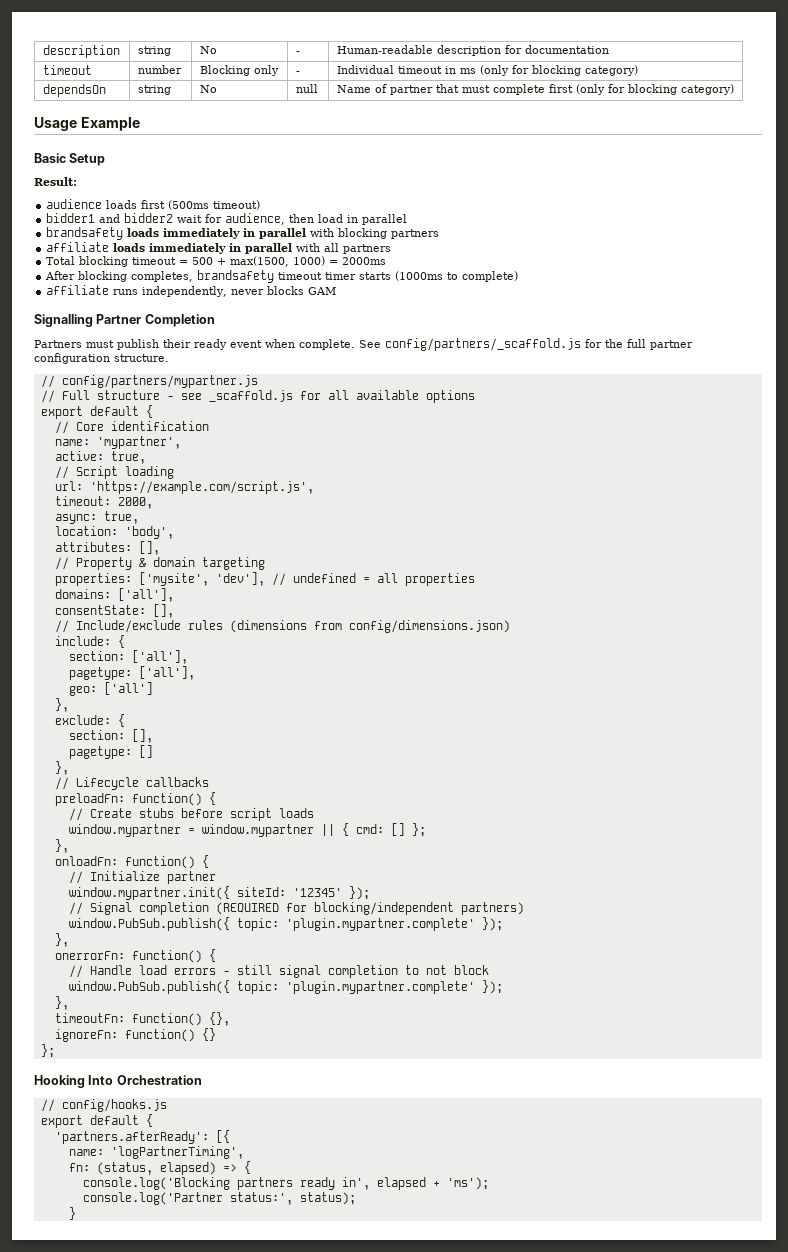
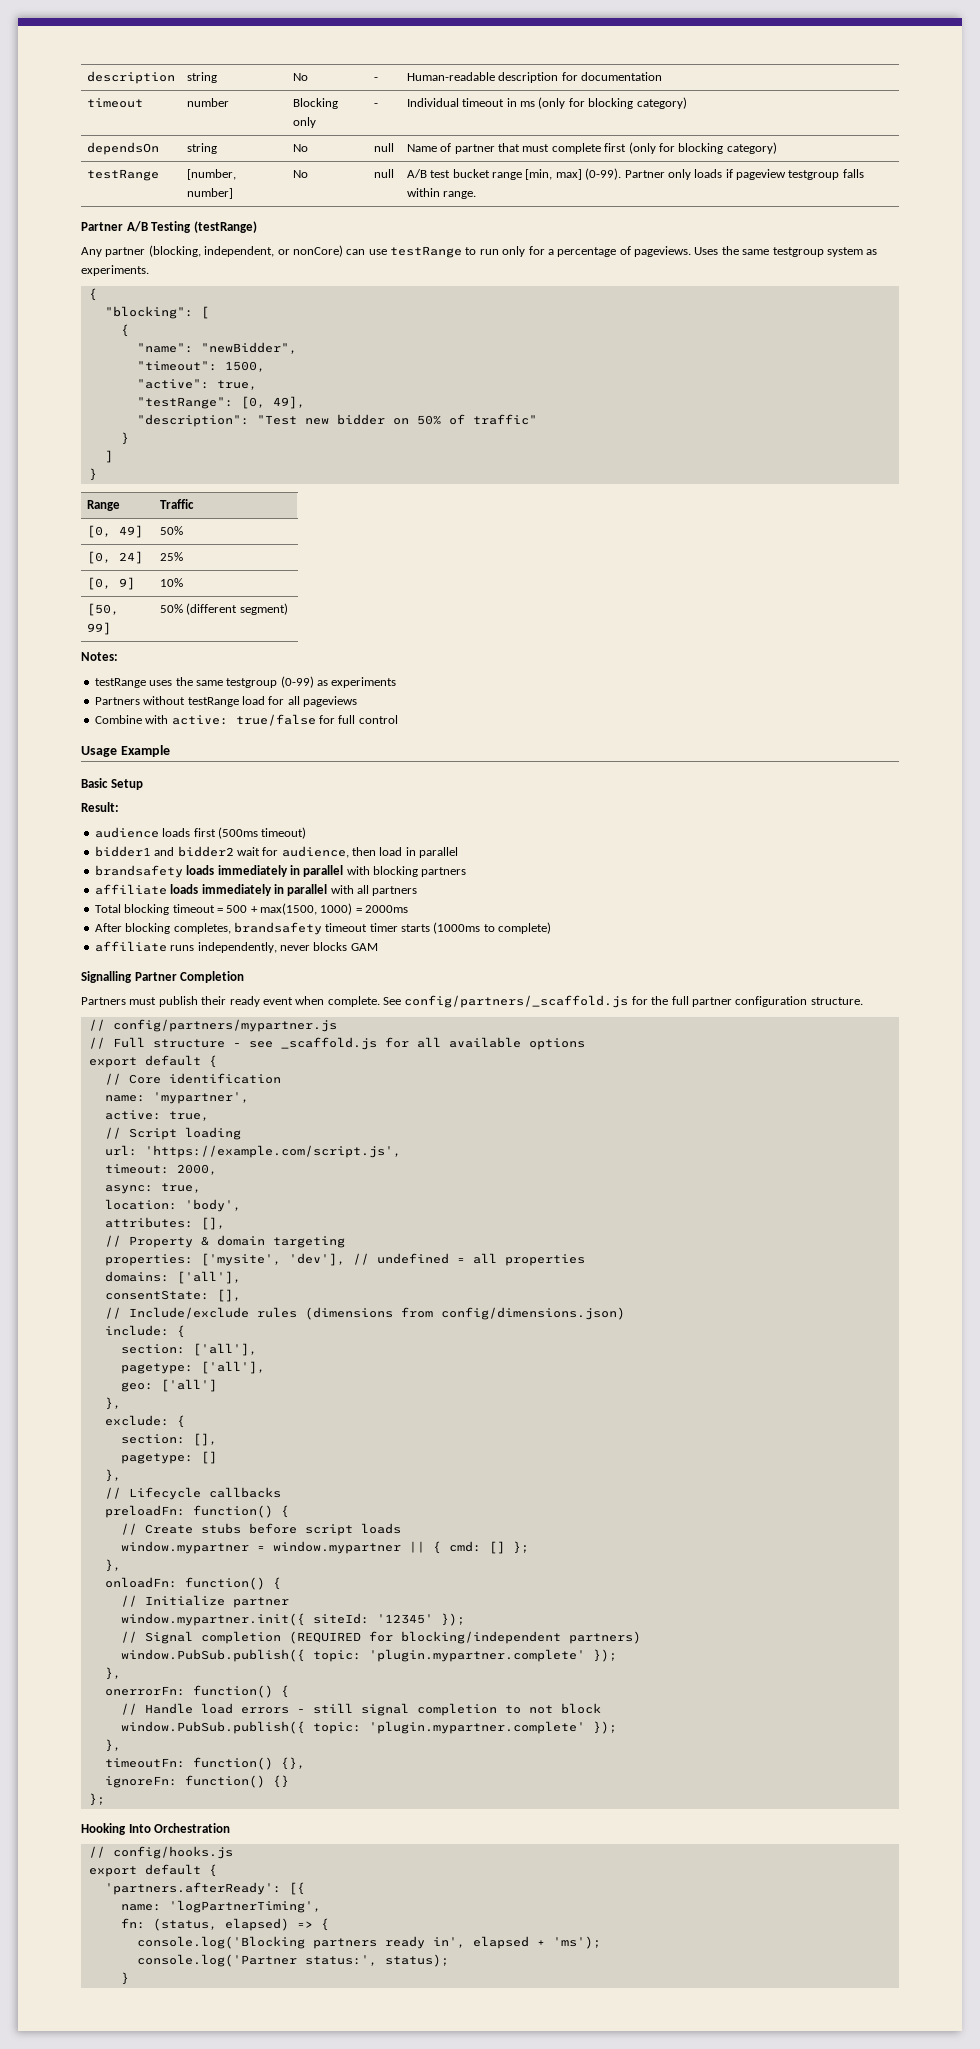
(734, 89) none -> [86,169,159,181] [186,169,236,180] [186,188,233,199] [292,170,308,178] [373,169,394,178] [406,168,864,180] [406,188,477,199] [81,221,257,233] [81,245,878,258] [81,265,149,276] [88,288,97,301] [104,306,209,319] [120,324,129,337] [136,342,297,354] [136,361,265,372] [136,379,257,390] [136,396,305,409] [136,414,537,427] [120,432,129,445] [104,450,113,463] [88,468,97,481] [86,500,120,511] [159,499,194,509] [86,525,143,538] [159,526,183,535] [86,551,143,564] [159,552,183,561] [86,577,135,590] [159,578,183,587] [86,603,119,616] [86,622,111,635] [159,603,288,615] [81,652,118,661] [94,676,397,688] [94,696,357,707] [94,714,398,726] // testRange | [number, number] | No | null | A/B test bucket range [min, max] (0-99). Partner only loads if pageview testgroup falls within range. // Partner A/B Testing (testRange) // Any partner (blocking, independent, or nonCore) can use testRange to run only for a percentage of pageviews. Uses the same testgroup system as experiments. // { // "blocking": [ // { // "name": "newBidder", // "timeout": 1500, // "active": true, // "testRange": [0, 49], // "description": "Test new bidder on 50% of traffic" // } // ] // } // Range | Traffic // [0, 49] | 50% // [0, 24] | 25% // [0, 9] | 10% // [50, 99] | 50% (different segment) // Notes: // testRange uses the same testgroup (0-99) as experiments // Partners without testRange load for all pageviews // Combine with active: true/false for full control

